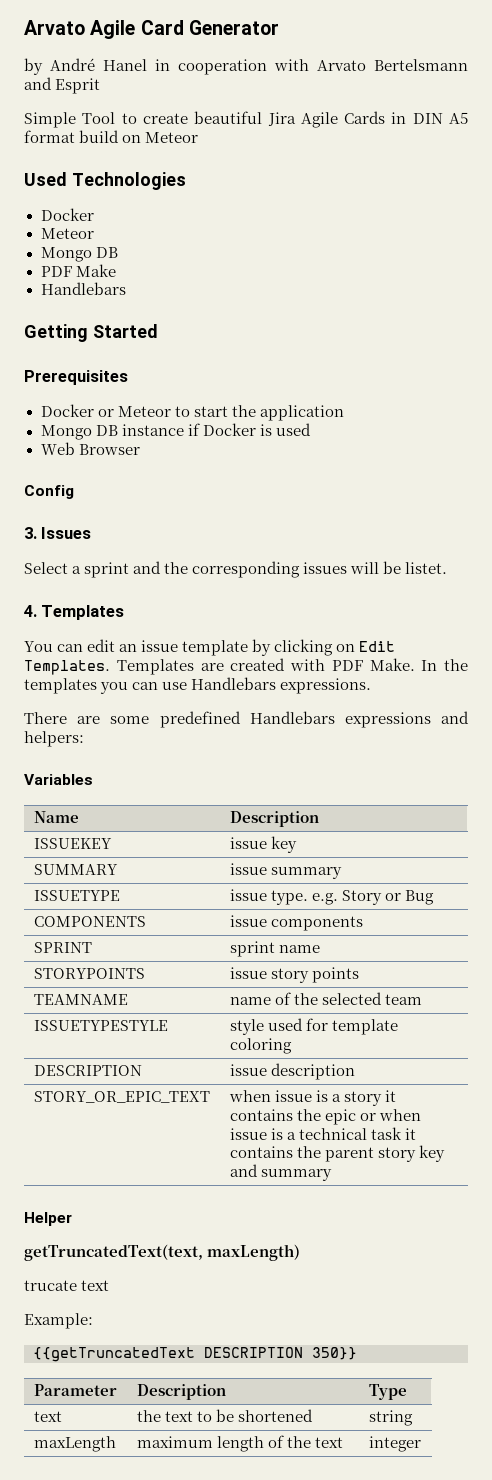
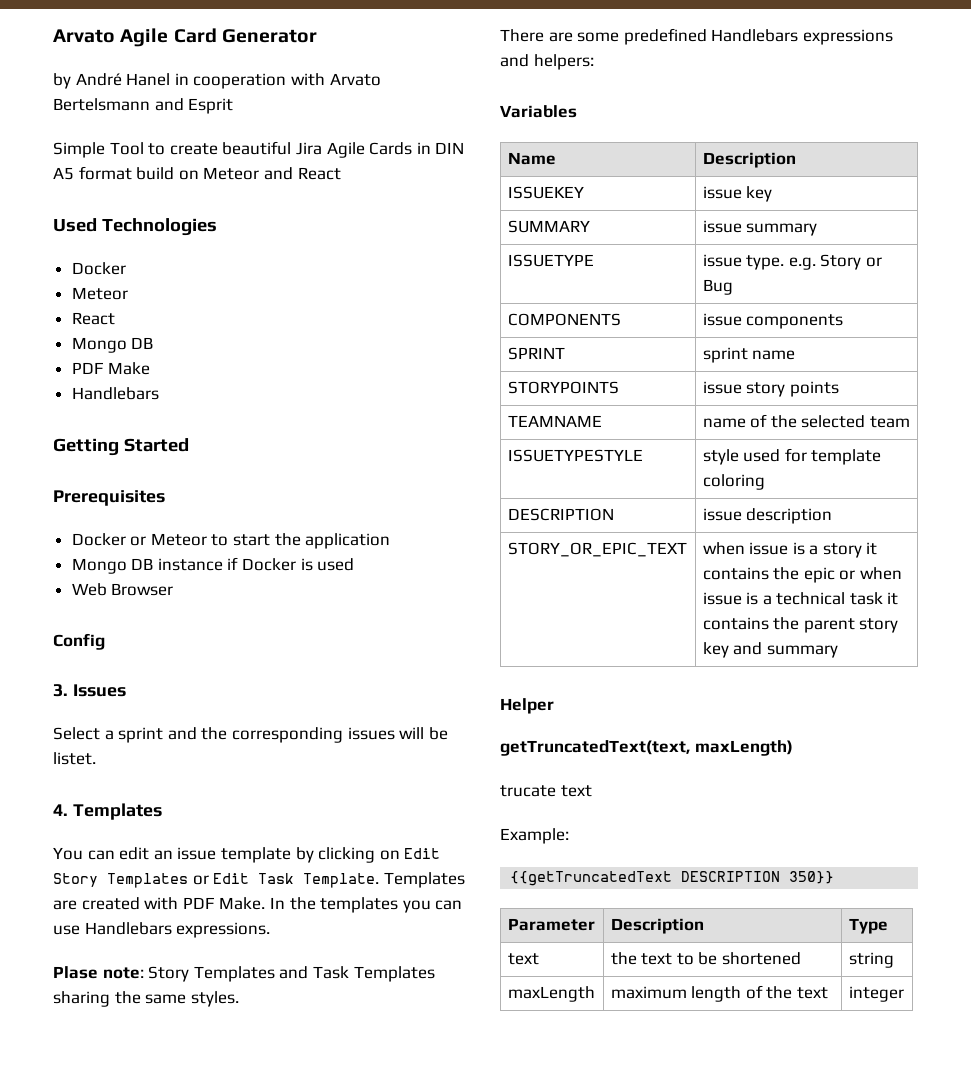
(199, 137) none -> [263,167,341,180] and React
(94, 233) none -> [71,312,115,325] // React
[24,660,110,675] Templates. -> [53,873,380,888] Story Templates or Edit Task Template.
(372, 686) none -> [53,966,435,982] [53,991,239,1007] // Plase note: Story Templates and Task Templates sharing the same styles.

